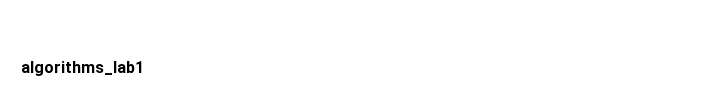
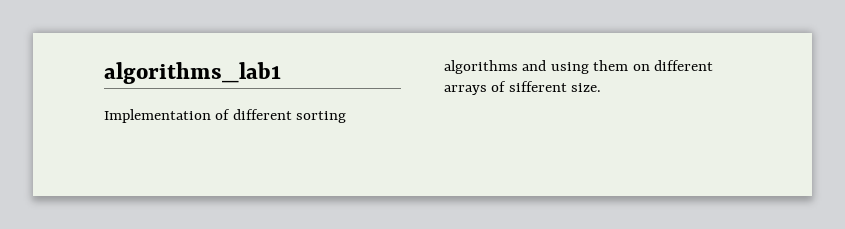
(144, 68) none -> [104,109,347,123] [444,60,714,74] [444,81,602,95] // Implementation of different sorting algorithms and using them on different arrays of sifferent size.

